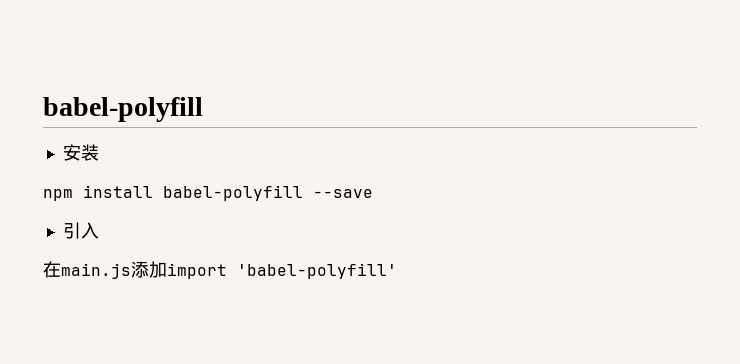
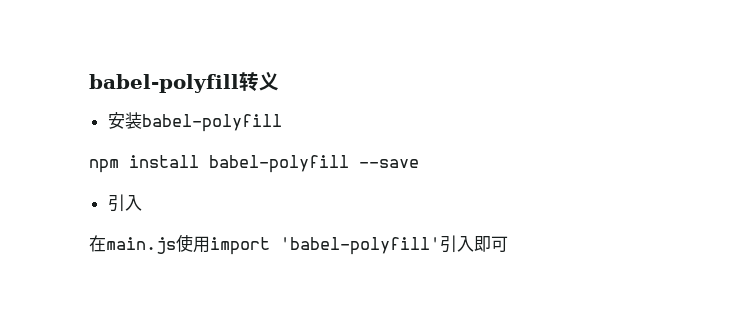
[43,97,203,122] babel-polyfill -> [89,72,279,93] babel-polyfill转义
(99, 152) none -> [141,114,282,132] babel-polyfill
[131,261,167,278] 添加 -> [176,234,210,253] 使用
(397, 271) none -> [440,235,508,253] 引入即可

